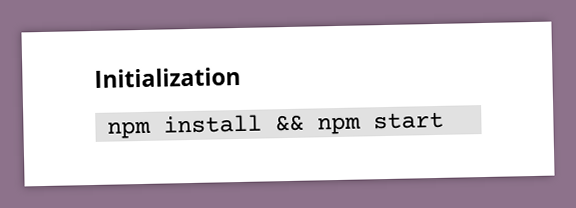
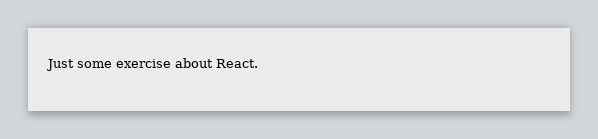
[94,66,241,88] [106,111,444,139] Initialization // npm install && npm start -> [46,58,258,71] Just some exercise about React.

